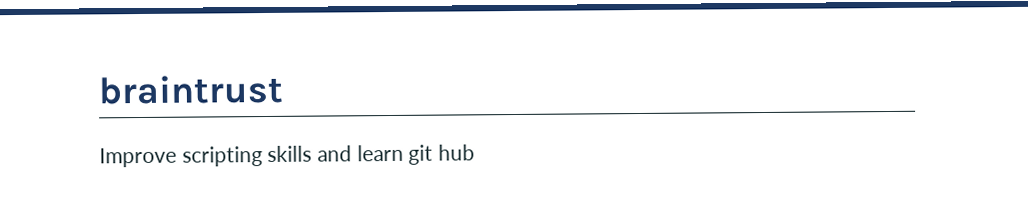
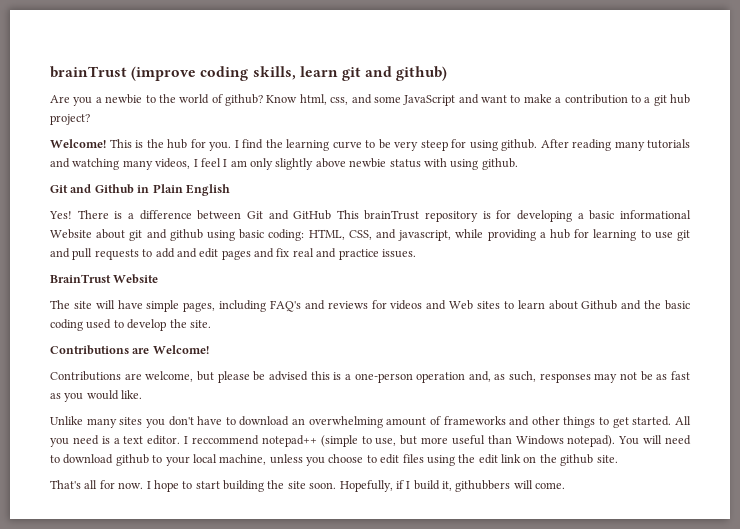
[98,74,283,105] [99,144,476,168] braintrust // Improve scripting skills and learn git hub -> [50,66,448,81] [50,94,690,106] [50,114,90,125] [50,139,690,151] [50,158,518,170] [50,184,230,196] [49,210,691,222] [50,229,691,241] [50,248,416,260] [50,274,159,284] [50,300,690,312] [50,319,211,331] [50,345,209,355] [50,371,690,383] [50,390,143,402] [50,416,692,428] [50,435,692,447] [50,454,618,466] [50,480,566,492] brainTrust (improve coding skills, learn git and github) // Are you a newbie to the world of github? Know html, css, and some JavaScript and want to make a contribution to a git hub project? // Welcome! This is the hub for you. I find the learning curve to be very steep for using github. After reading many tutorials and watching many videos, I feel I am only slightly above newbie status with using github. // Git and Github in Plain English // Yes! There is a difference between Git and GitHub This brainTrust repository is for developing a basic informational Website about git and github using basic coding: HTML, CSS, and javascript, while providing a hub for learning to use git and pull requests to add and edit pages and fix real and practice issues. // BrainTrust Website // The site will have simple pages, including FAQ's and reviews for videos and Web sites to learn about Github and the basic coding used to develop the site. // Contributions are Welcome! // Contributions are welcome, but please be advised this is a one-person operation and, as such, responses may not be as fast as you would like. // Unlike many sites you don't have to download an overwhelming amount of frameworks and other things to get started. All you need is a text editor. I reccommend notepad++ (simple to use, but more useful than Windows notepad). You will need to download github to your local machine, unless you choose to edit files using the edit link on the github site. // That's all for now. I hope to start building the site soon. Hopefully, if I build it, githubbers will come.

